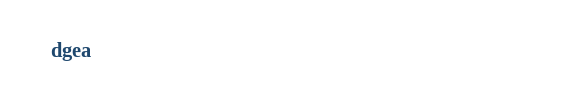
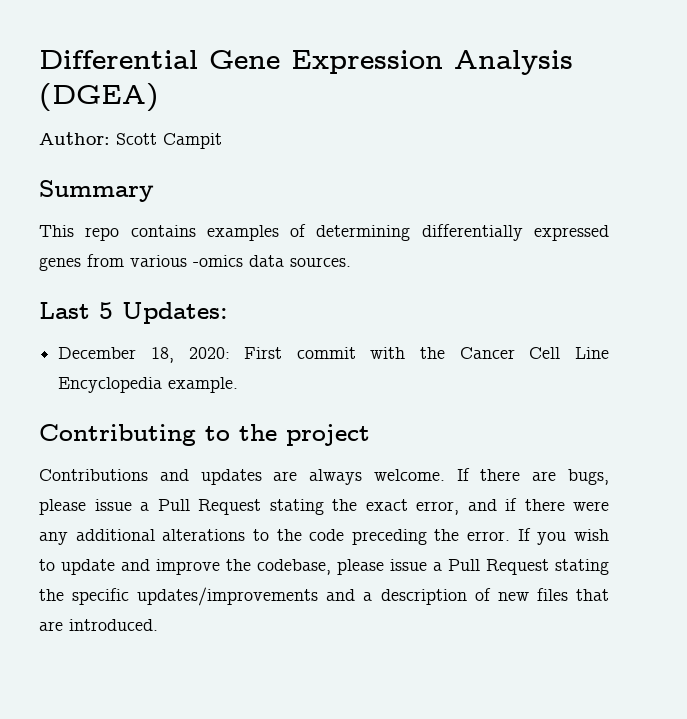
[51,42,91,61] dgea -> [39,50,573,75] [39,83,159,112] [39,132,222,149] [39,180,154,202] [39,224,609,241] [39,254,351,271] [39,302,228,324] [58,347,610,363] [58,377,239,393] [39,424,370,446] [39,468,609,485] [39,498,609,515] [39,528,609,545] [39,559,609,575] [39,587,609,606] [39,619,158,631] Differential Gene Expression Analysis (DGEA) // Author: Scott Campit // Summary // This repo contains examples of determining differentially expressed genes from various -omics data sources. // Last 5 Updates: // December 18, 2020: First commit with the Cancer Cell Line Encyclopedia example. // Contributing to the project // Contributions and updates are always welcome. If there are bugs, please issue a Pull Request stating the exact error, and if there were any additional alterations to the code preceding the error. If you wish to update and improve the codebase, please issue a Pull Request stating the specific updates/improvements and a description of new files that are introduced.

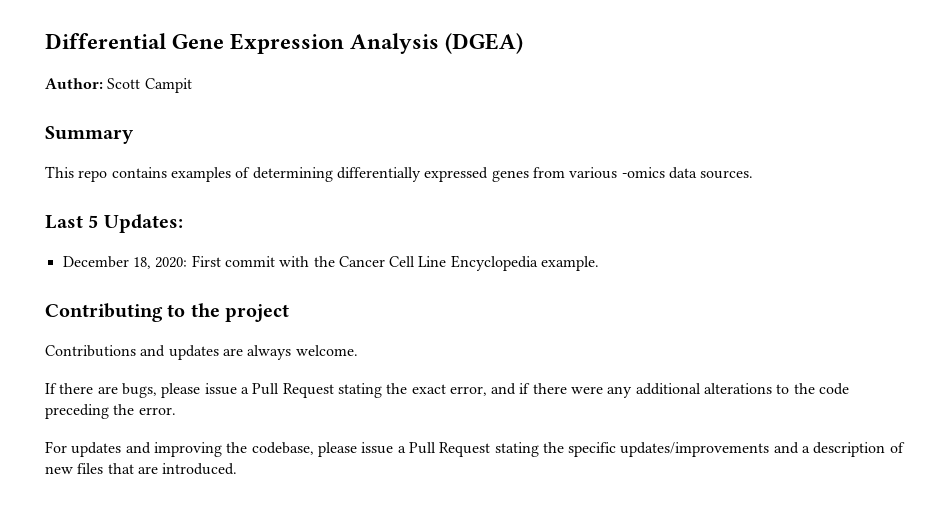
(445, 475) none -> (358, 350) //
[517,528,609,545] [39,559,220,575] If you wish to update and improve -> [45,441,222,457] // For updates and improving

